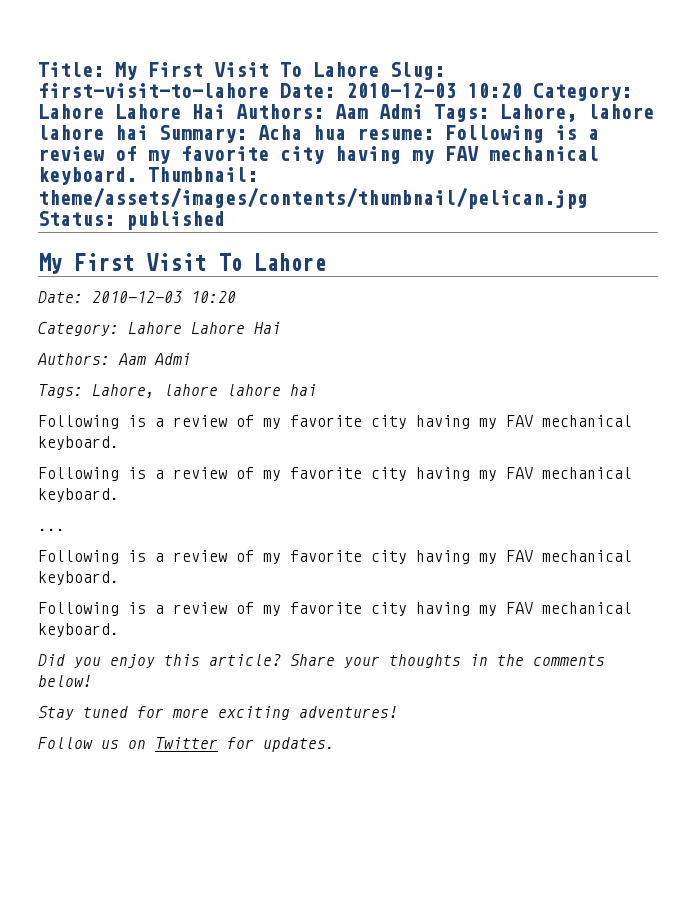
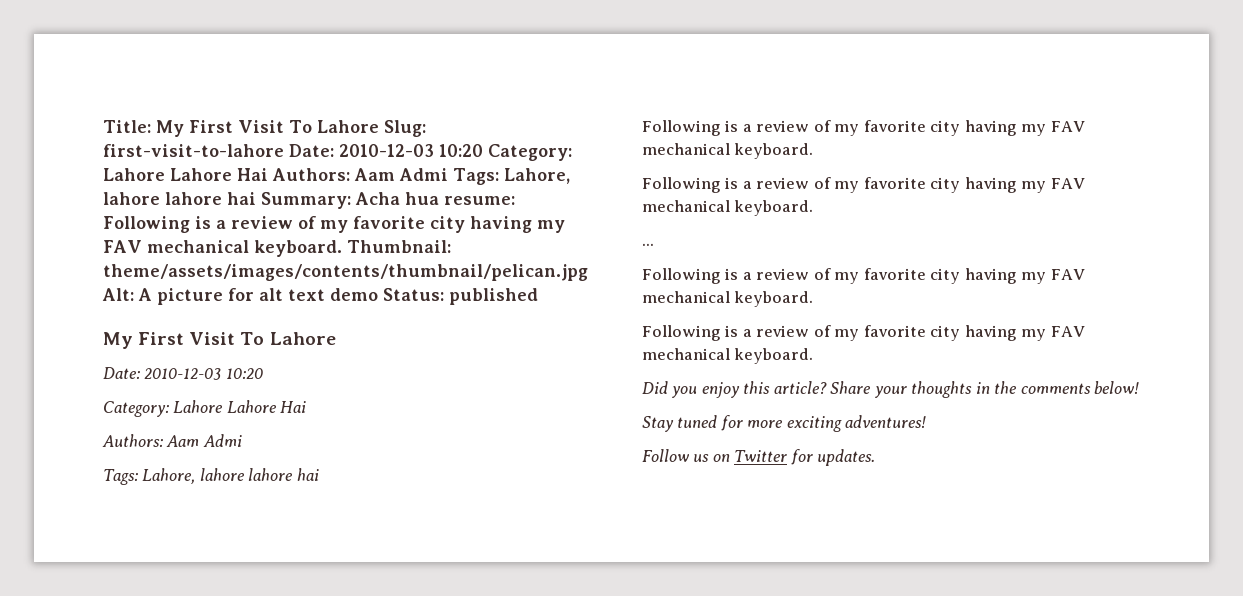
(588, 198) none -> [102,288,378,305] Alt: A picture for alt text demo

